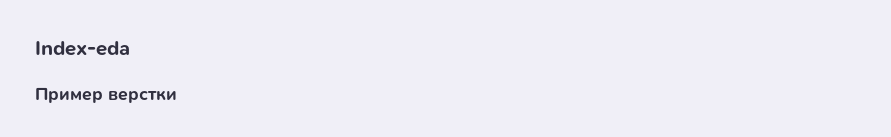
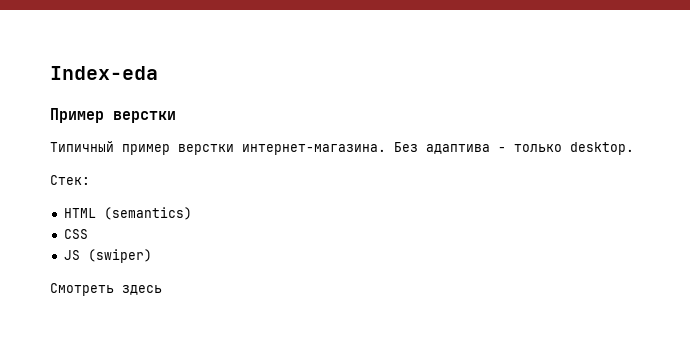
(177, 96) none -> [50,141,634,155] [50,175,90,185] [63,207,192,220] [63,229,88,239] [63,249,152,263] [50,283,162,296] // Типичный пример верстки интернет-магазина. Без адаптива - только desktop. // Стек: // HTML (semantics) // CSS // JS (swiper) // Смотреть здесь

